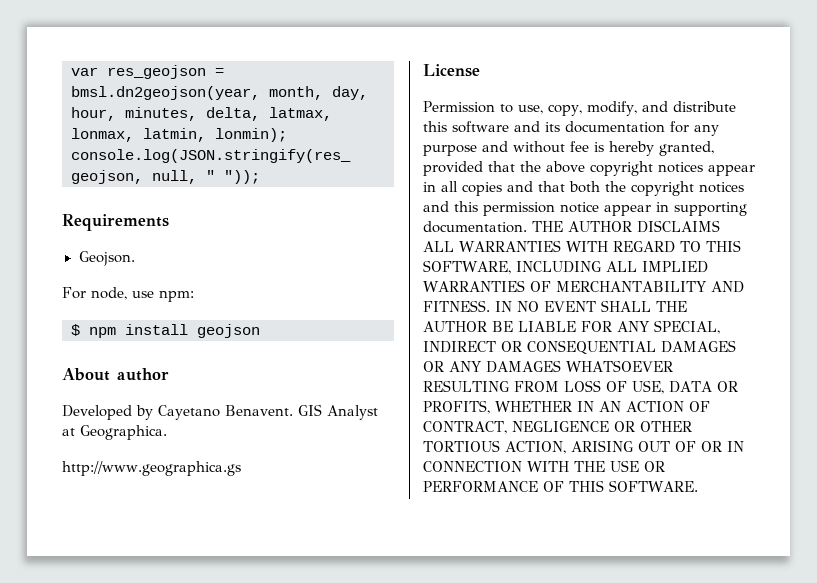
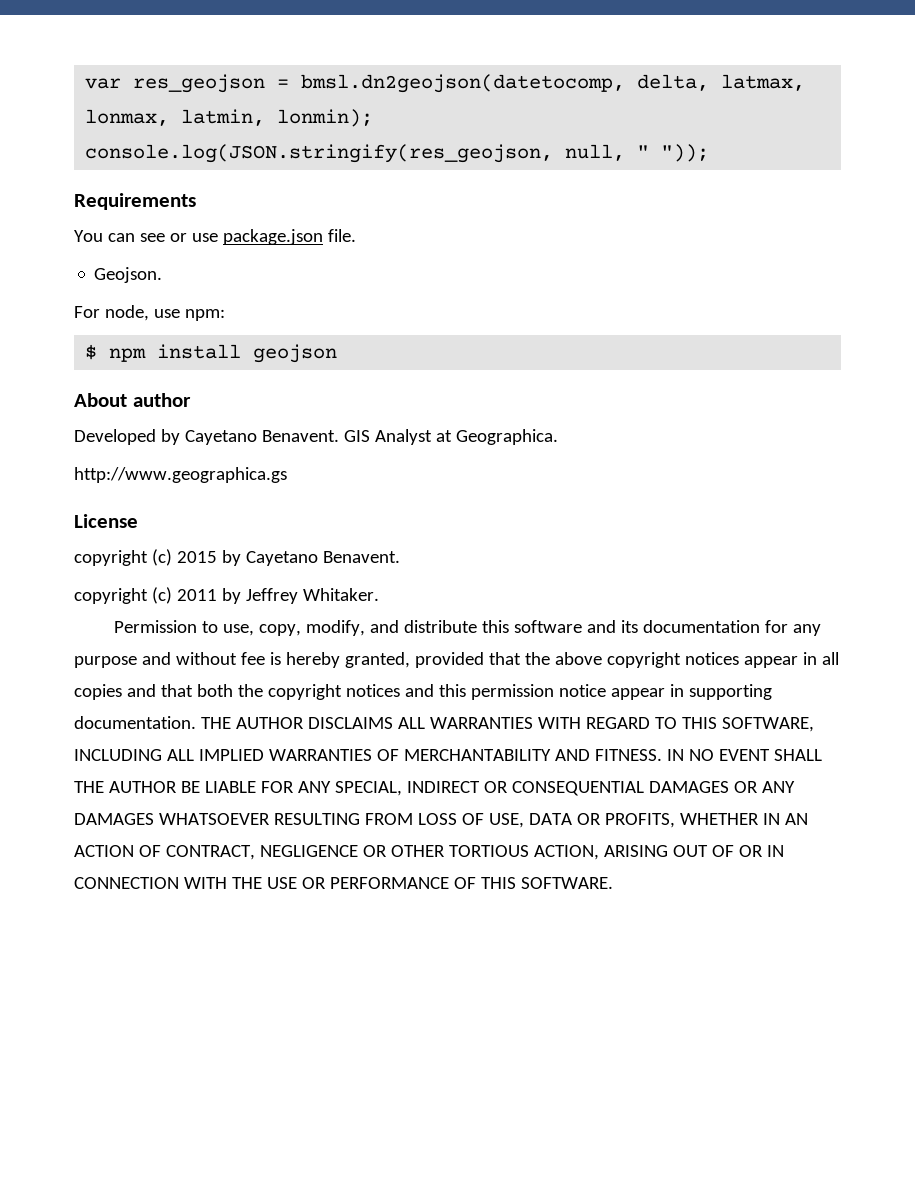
[71,86,368,100] [71,107,197,121] bmsl.dn2geojson(year, month, day, hour, minutes, -> [301,74,626,93] bmsl.dn2geojson(datetocomp,
(169, 222) none -> [74,229,356,245] // You can see or use package.json file.
(480, 70) none -> [74,549,400,566] [74,587,379,604] // copyright (c) 2015 by Cayetano Benavent. // copyright (c) 2011 by Jeffrey Whitaker.

